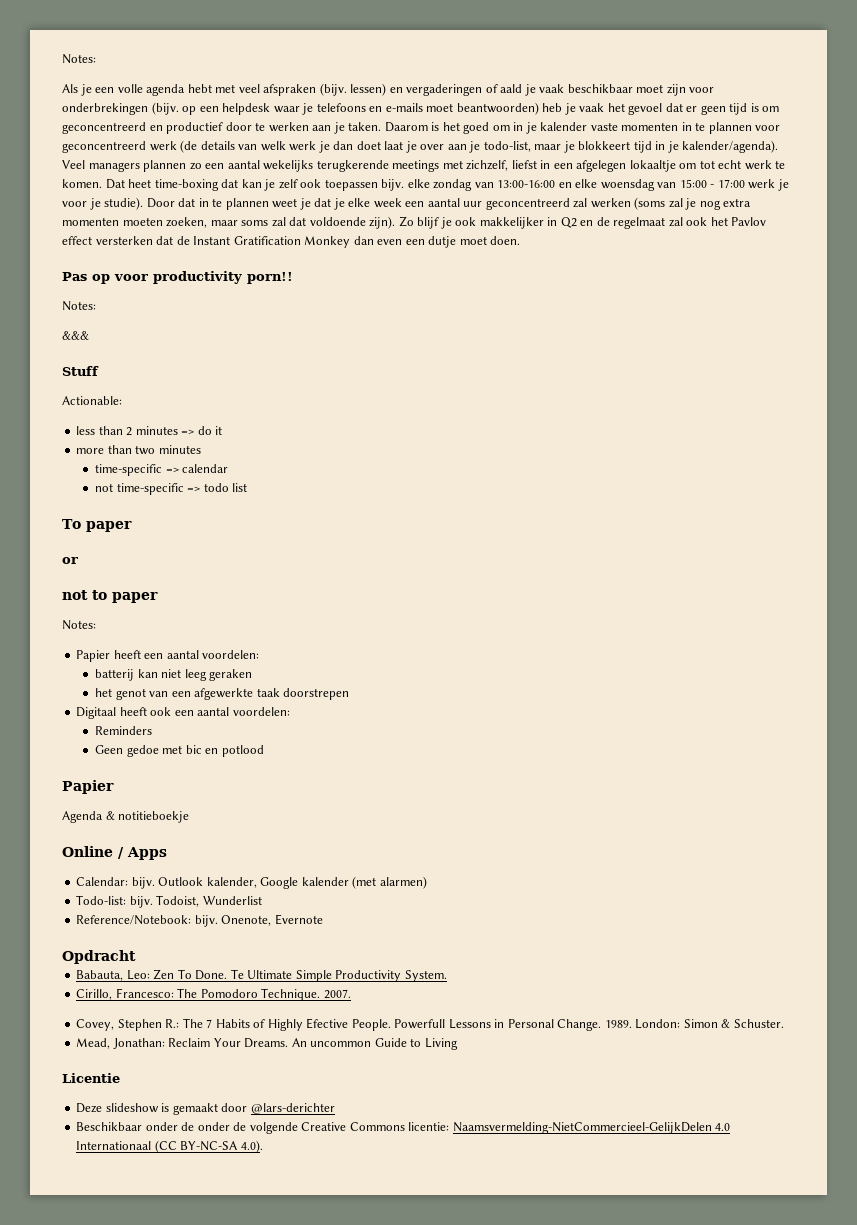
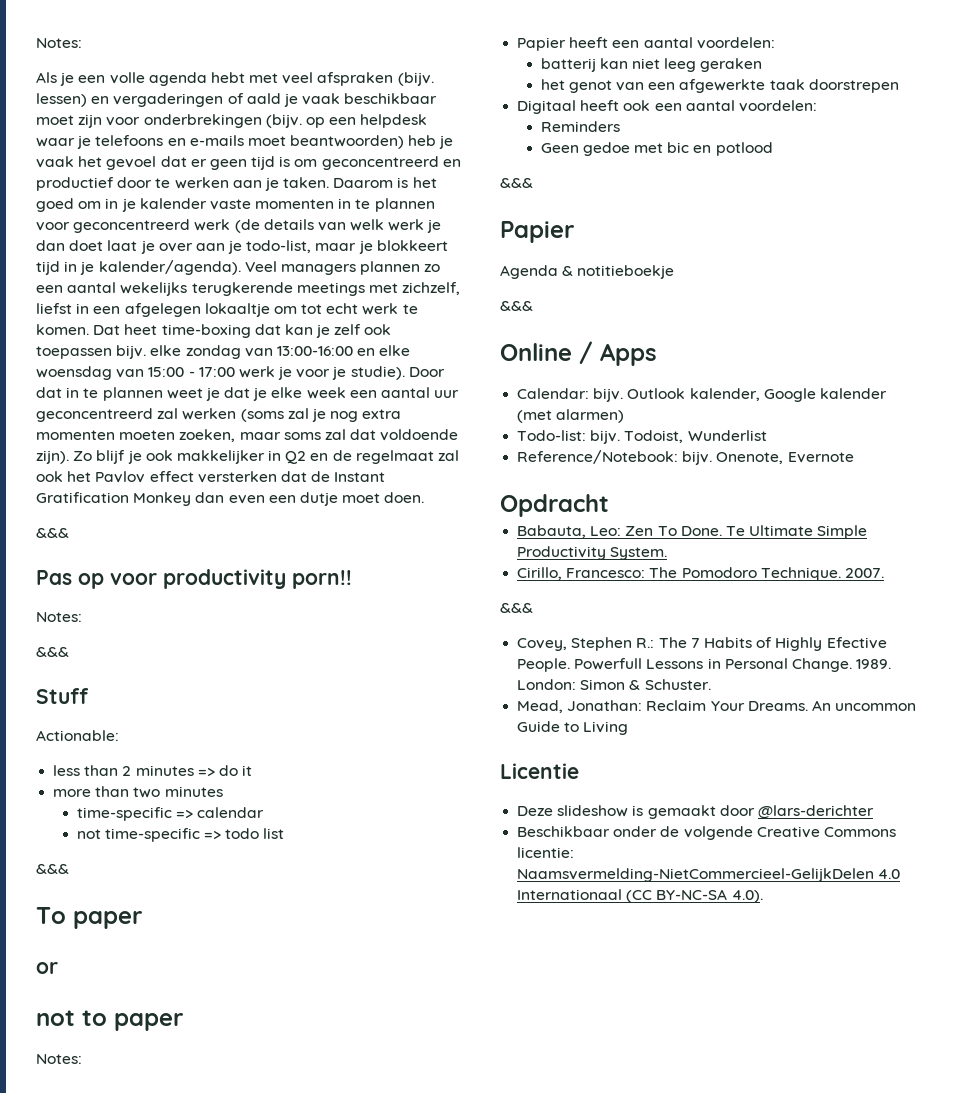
(521, 240) none -> [36,528,69,538] // &&&
(248, 487) none -> [36,864,69,874] // &&&
(264, 751) none -> [500,178,533,188] // &&&
(190, 817) none -> [500,301,533,311] // &&&
(351, 994) none -> [500,603,533,613] // &&&
[197,1122,247,1131] onder de -> (680, 831) none

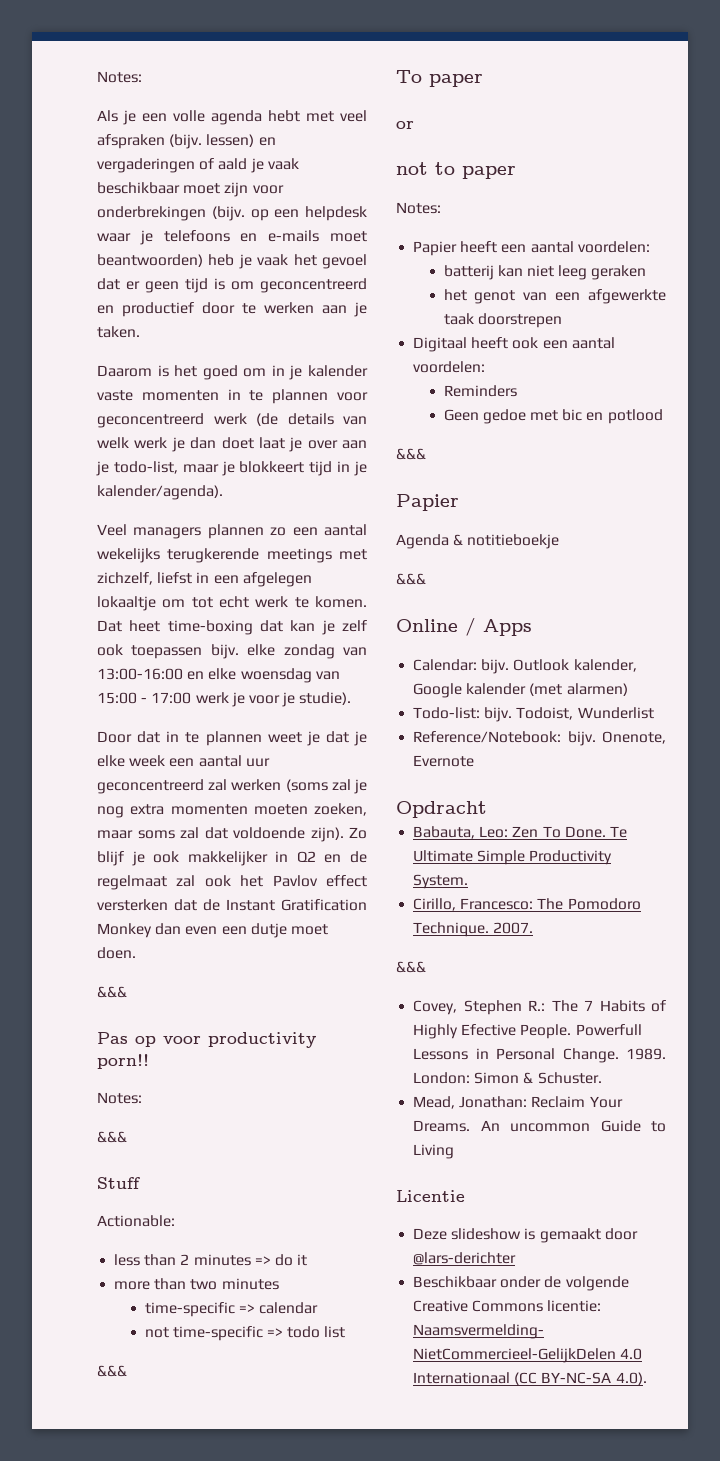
(330, 182) none -> (140, 332) //
(241, 267) none -> (223, 492) //
(405, 373) none -> (352, 698) //

